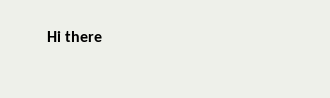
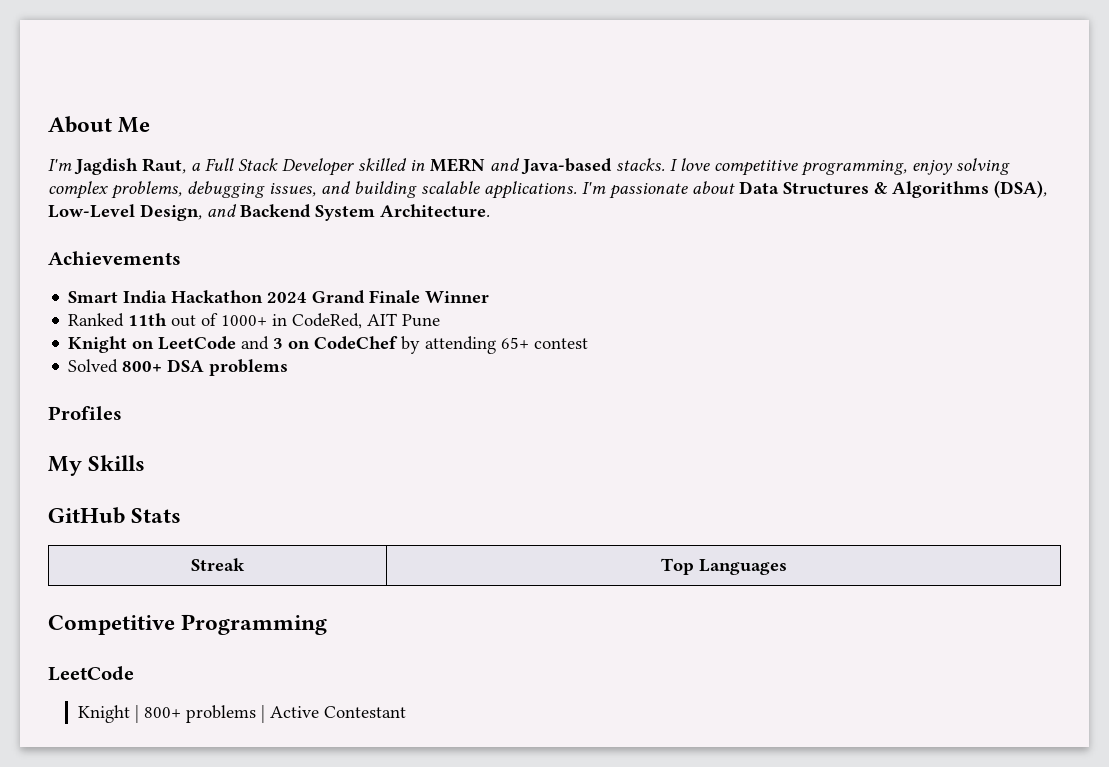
[47,31,103,42] Hi there -> [48,116,151,133] [48,158,1010,176] [48,180,1047,199] [48,204,490,221] [48,251,181,265] [68,290,490,304] [68,313,441,329] [68,336,589,354] [68,359,289,376] [48,406,122,420] [48,455,146,476] [48,507,182,524] [191,558,245,571] [660,558,787,575] [48,614,328,635] [48,666,134,681] [77,705,406,723] About Me // I'm Jagdish Raut, a Full Stack Developer skilled in MERN and Java-based stacks. I love competitive programming, enjoy solving complex problems, debugging issues, and building scalable applications. I'm passionate about Data Structures & Algorithms (DSA), Low-Level Design, and Backend System Architecture. // Achievements // Smart India Hackathon 2024 Grand Finale Winner // Ranked 11th out of 1000+ in CodeRed, AIT Pune // Knight on LeetCode and 3 on CodeChef by attending 65+ contest // Solved 800+ DSA problems // Profiles // My Skills // GitHub Stats // Streak | Top Languages // Competitive Programming // LeetCode // Knight | 800+ problems | Active Contestant

